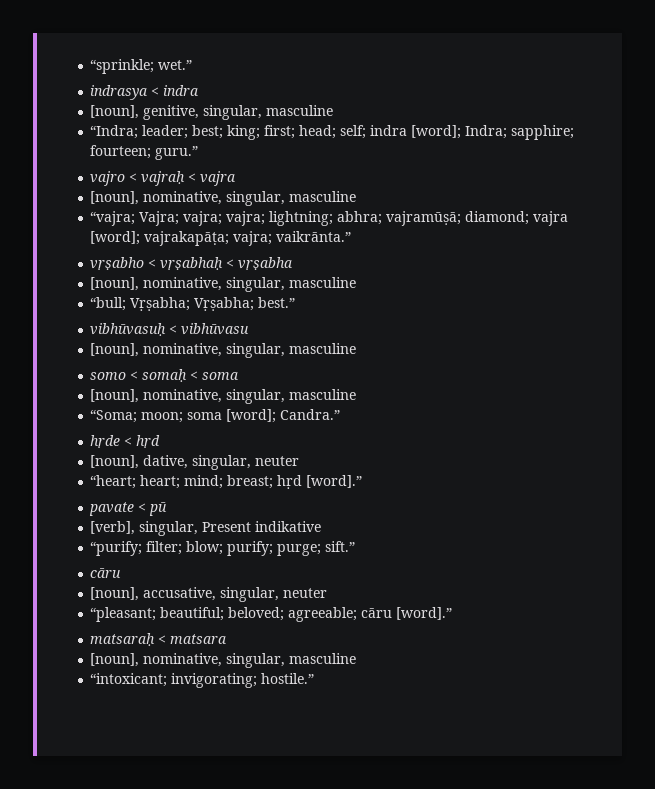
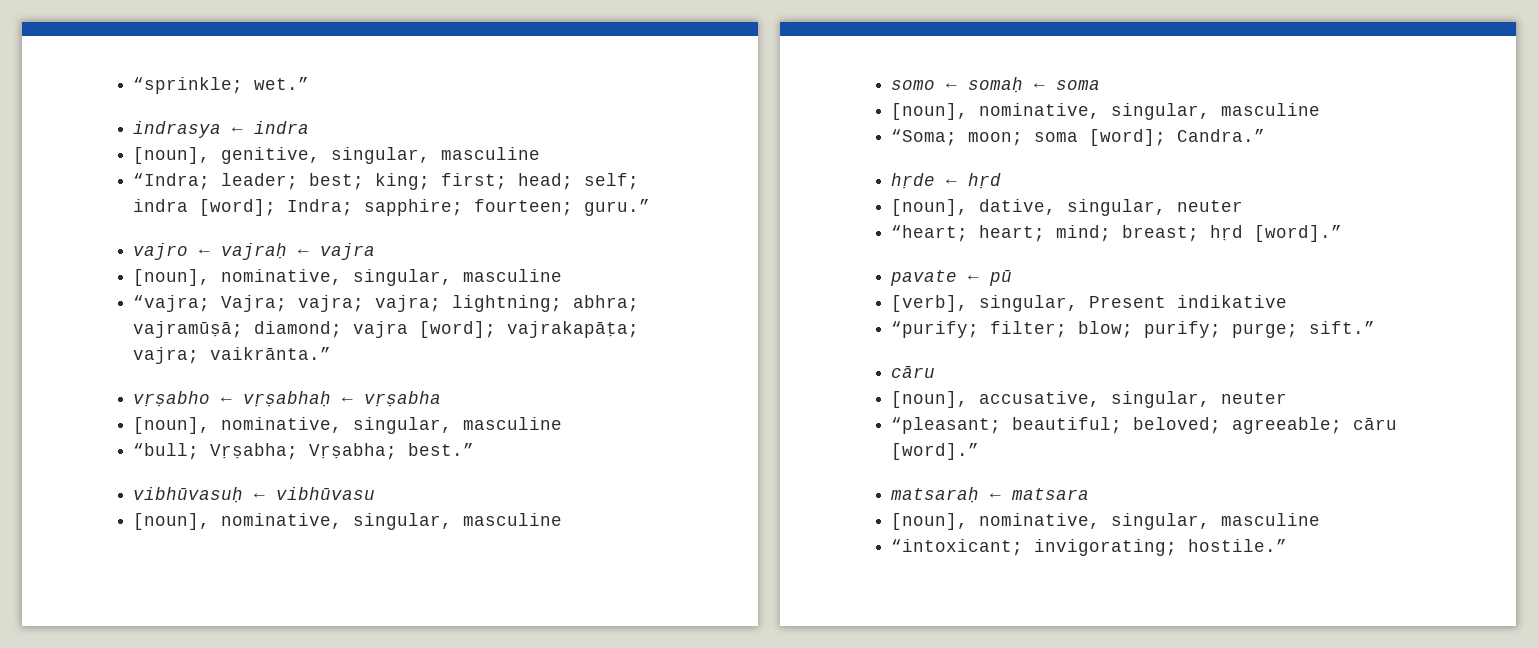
[151,87,160,96] < -> [232,127,244,134] ←
[129,171,197,186] < vajraḥ < -> [199,243,310,260] ← vajraḥ ←
[148,257,235,270] < vṛṣabhaḥ < -> [221,391,354,407] ← vṛṣabhaḥ ←
[169,325,178,334] < -> [254,493,266,500] ←
[130,369,199,382] < somaḥ < -> [946,77,1046,93] ← somaḥ ←
[124,437,133,446] < -> [946,179,958,186] ←
[138,503,147,512] < -> [968,275,980,282] ←
[158,635,167,644] < -> [990,493,1002,500] ←

